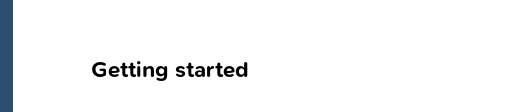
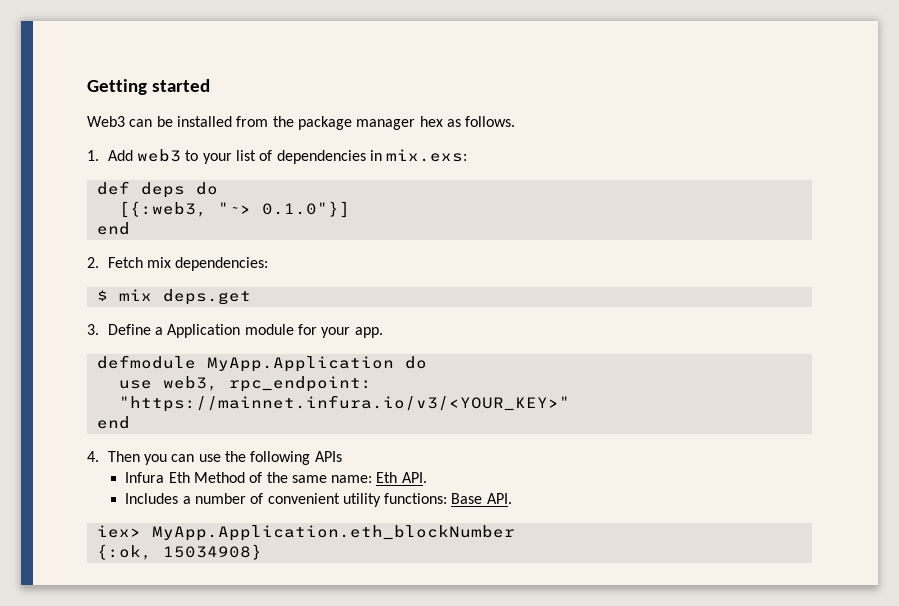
(250, 70) none -> [87,116,516,130] [87,149,468,164] [96,181,218,198] [118,201,350,218] [96,222,130,235] [87,257,269,271] [96,289,251,305] [87,324,383,338] [96,355,427,372] [118,376,372,392] [118,395,570,412] [96,416,130,429] [87,451,342,465] [125,472,427,483] [125,493,512,507] [96,525,515,541] [96,544,262,560] // Web3 can be installed from the package manager hex as follows. // 1. Add web3 to your list of dependencies in mix.exs: // def deps do // [{:web3, "~> 0.1.0"}] // end // 2. Fetch mix dependencies: // $ mix deps.get // 3. Define a Application module for your app. // defmodule MyApp.Application do // use web3, rpc_endpoint: "https://mainnet.infura.io/v3/<YOUR_KEY>" // end // 4. Then you can use the following APIs // Infura Eth Method of the same name: Eth API. // Includes a number of convenient utility functions: Base API. // iex> MyApp.Application.eth_blockNumber // {:ok, 15034908}

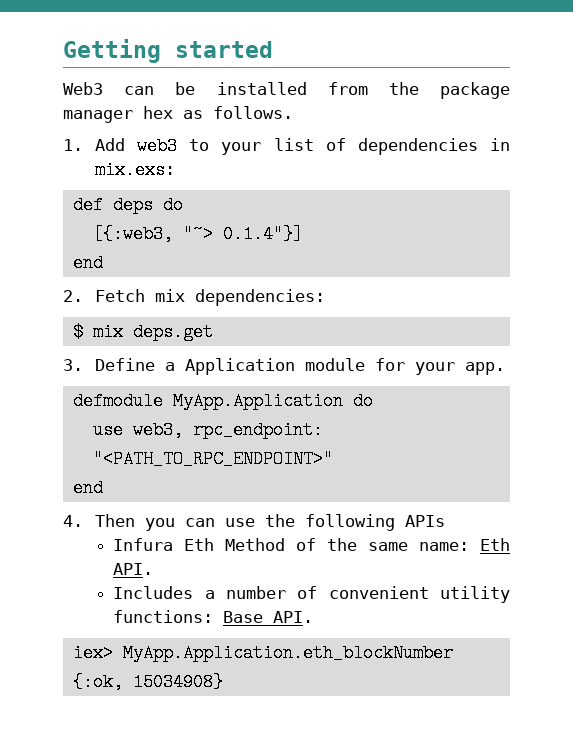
[261,201,350,218] 0.1.0"}] -> [222,225,303,243] 0.1.4"}]
[118,395,570,412] "https://mainnet.infura.io/v3/<YOUR_KEY>" -> [92,450,333,468] "<PATH_TO_RPC_ENDPOINT>"

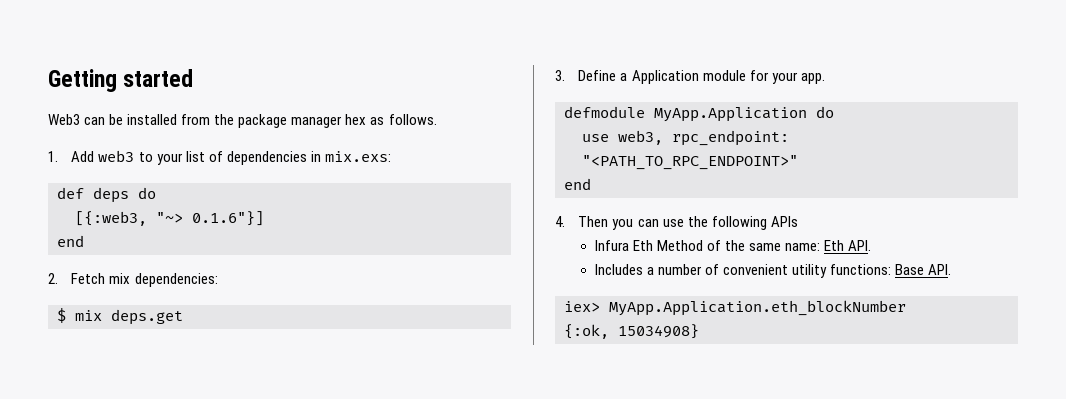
[222,225,303,243] 0.1.4"}] -> [192,211,264,226] 0.1.6"}]

